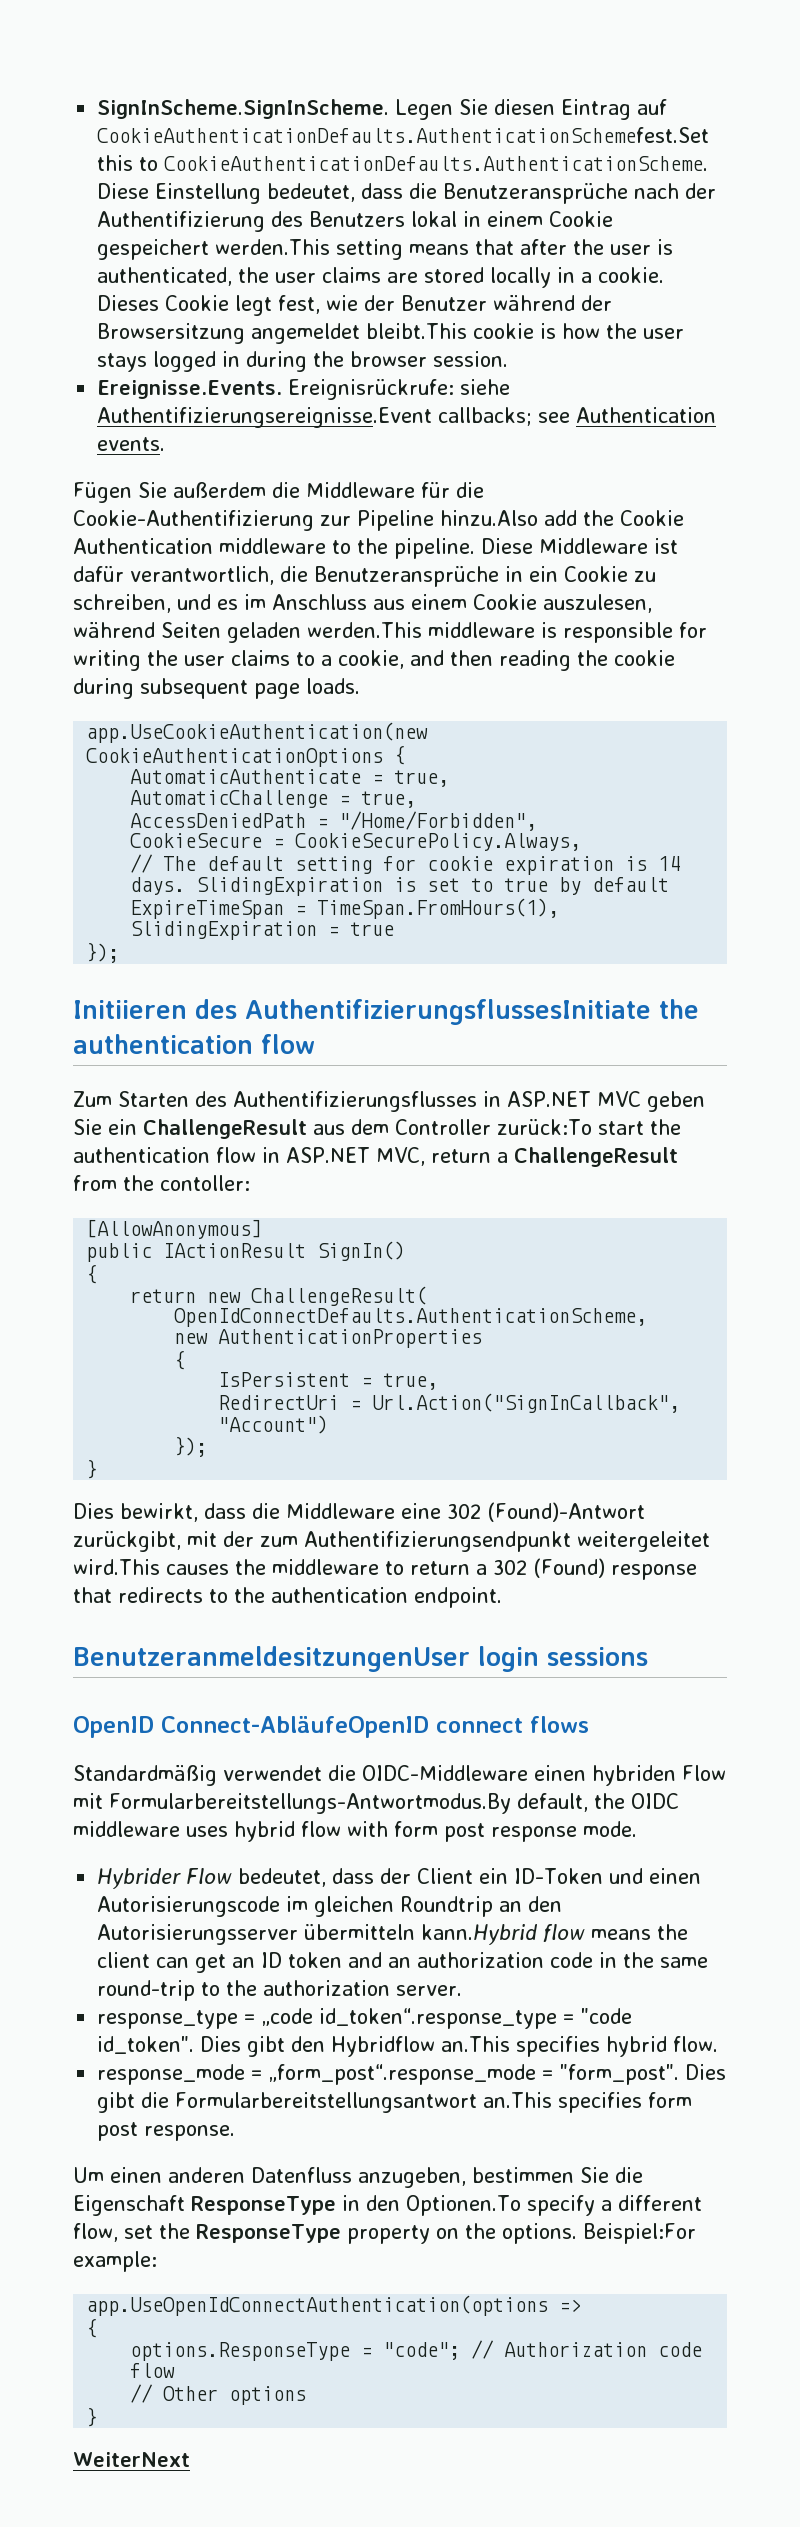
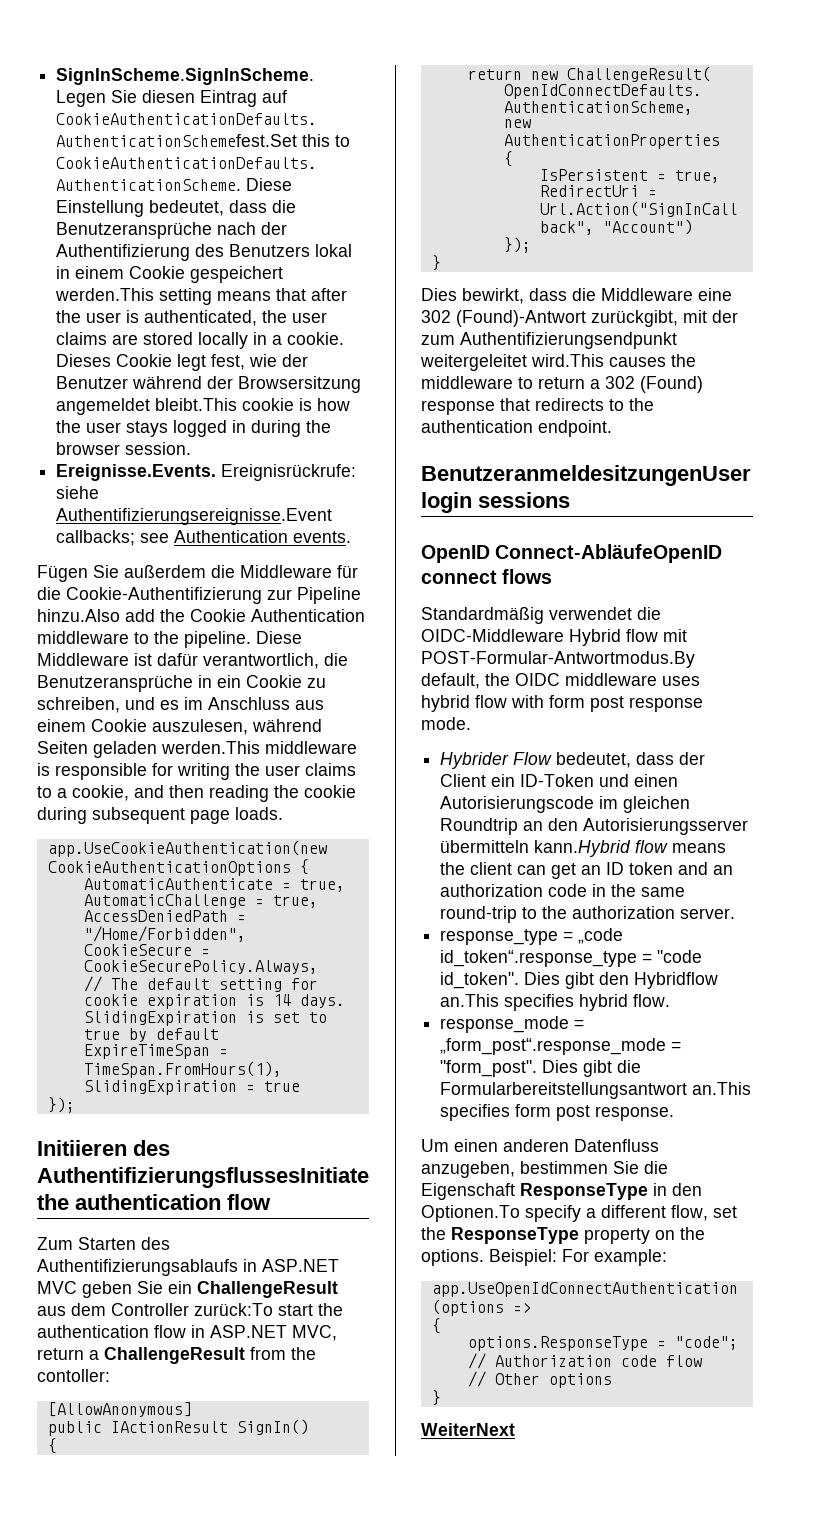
[233,1091,477,1112] Authentifizierungsflusses -> [37,1259,238,1276] Authentifizierungsablaufs
[534,1765,726,1786] [73,1793,511,1814] einen hybriden Flow mit Formularbereitstellungs-Antwortmodus.By -> [569,629,687,646] [421,651,695,668] Hybrid flow mit POST-Formular-Antwortmodus.By
[582,2223,696,2244] Beispiel:For -> [489,1249,589,1266] Beispiel: For

